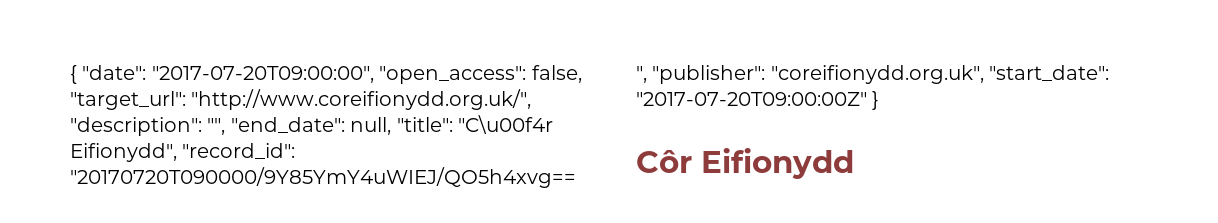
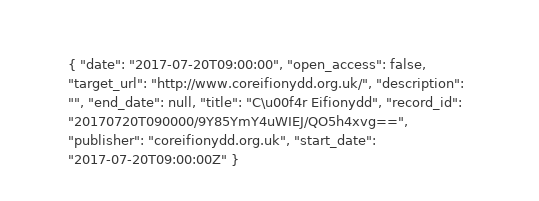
[636,148,854,179] // Côr Eifionydd -> (239, 160) none

